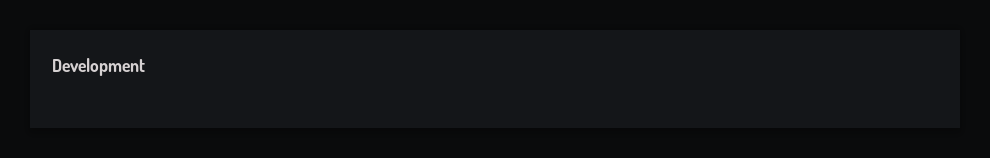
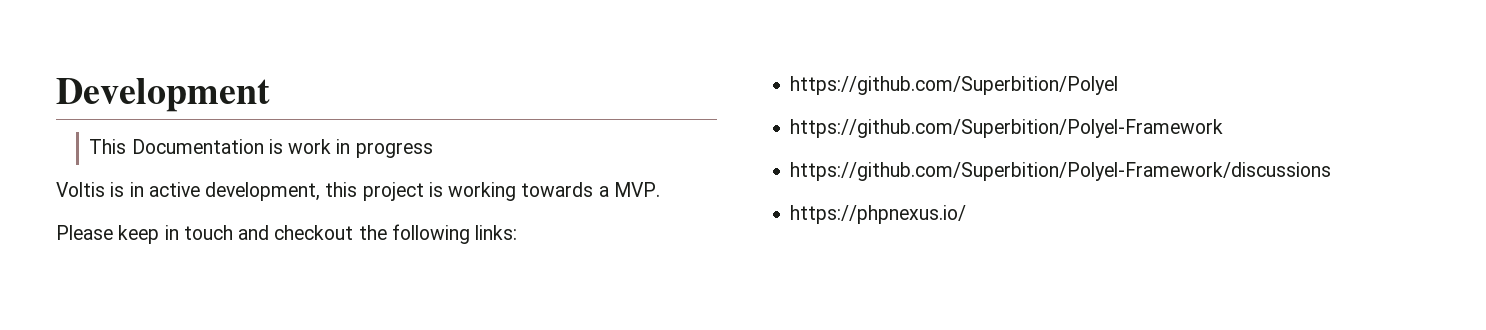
(145, 67) none -> [89,139,433,158] [56,182,660,201] [56,224,518,244] [790,76,1119,95] [790,119,1224,138] [790,162,1332,181] [790,205,967,224] // This Documentation is work in progress // Voltis is in active development, this project is working towards a MVP. // Please keep in touch and checkout the following links: // https://github.com/Superbition/Polyel // https://github.com/Superbition/Polyel-Framework // https://github.com/Superbition/Polyel-Framework/discussions // https://phpnexus.io/

